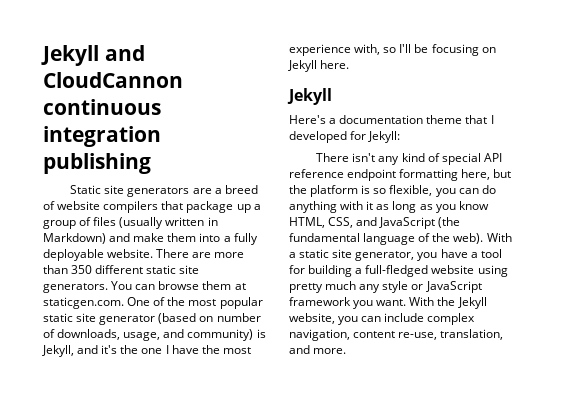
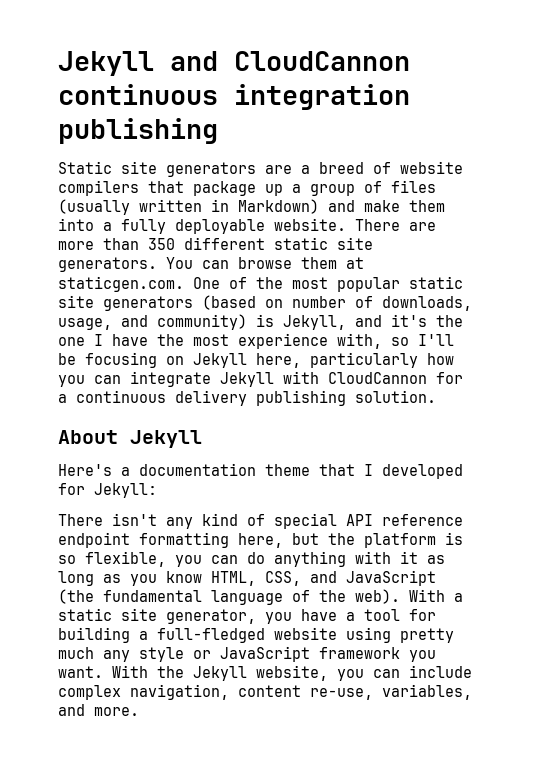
[99,315,156,325] generator -> [103,296,193,311] generators
[320,60,350,69] here. // -> [256,352,454,368] [58,371,463,387] [58,390,436,406] [58,430,118,444] here, particularly how you can integrate Jekyll with CloudCannon for a continuous delivery publishing solution. // About
[440,329,504,340] translation, -> [382,684,472,700] variables,

